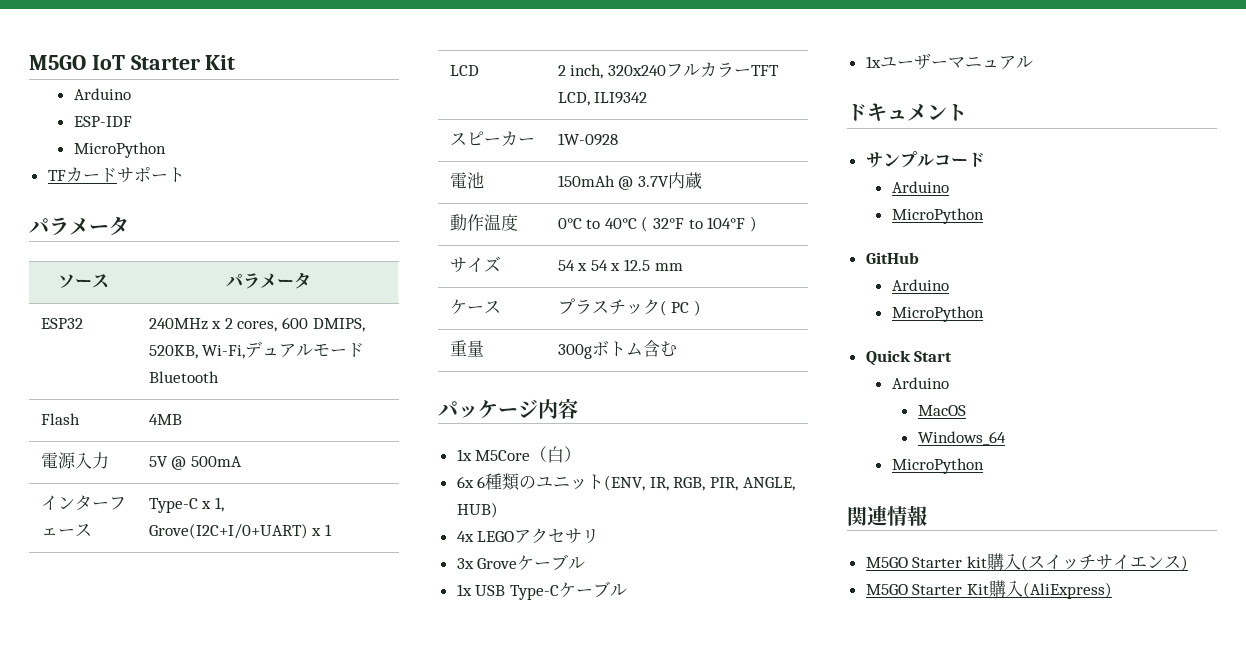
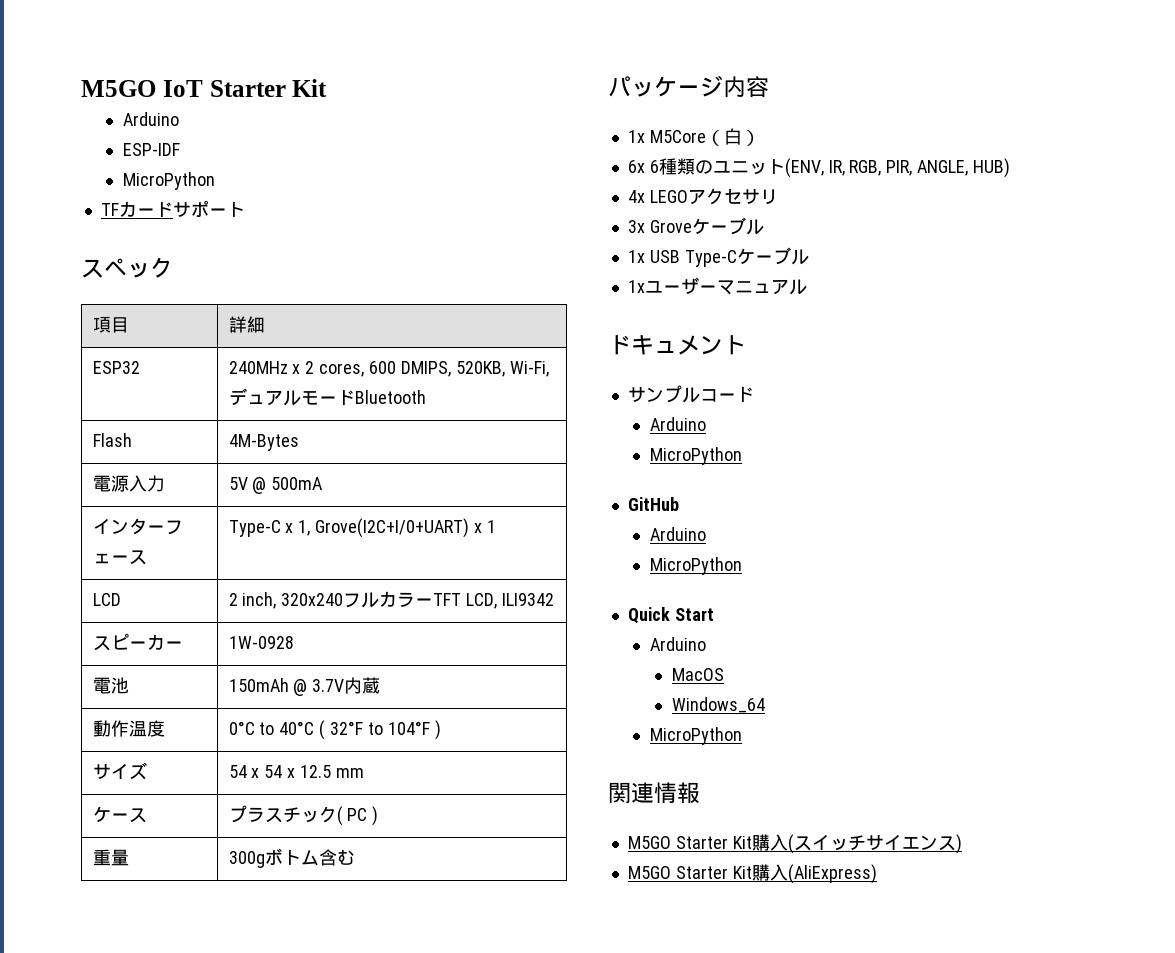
[29,216,129,236] [58,274,109,288] [225,272,311,289] パラメータ // ソース | パラメータ -> [81,257,173,278] [92,316,129,333] [228,316,265,333] スペック // 項目 | 詳細
[148,414,182,425] 4MB -> [228,434,299,451] 4M-Bytes
[966,556,987,568] kit -> [732,836,752,849] Kit

